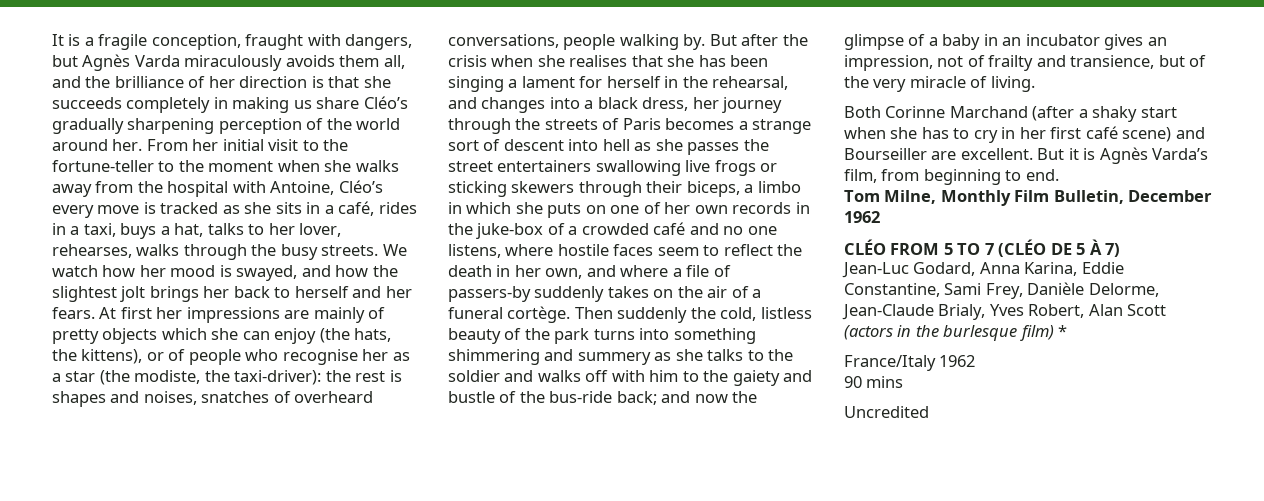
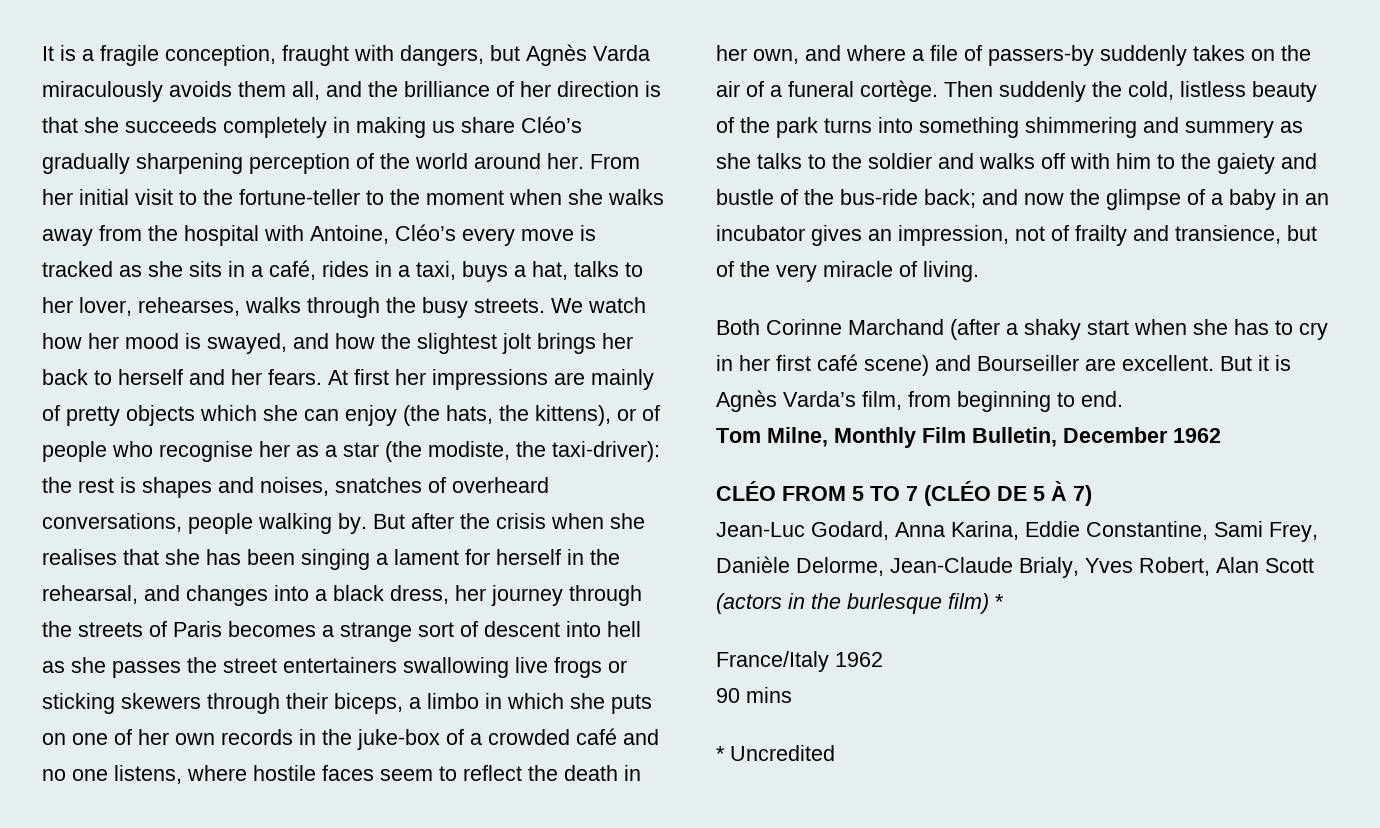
(904, 382) none -> [716,746,725,761] *

